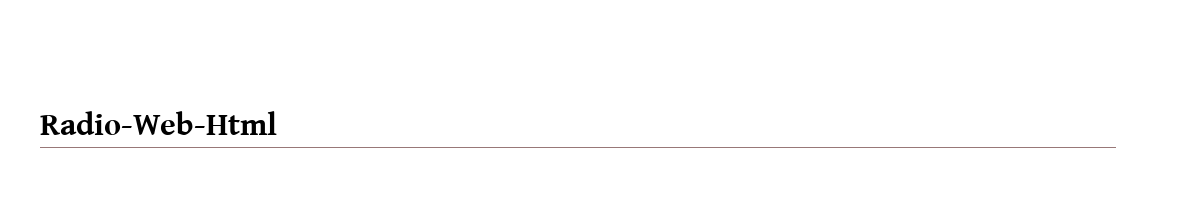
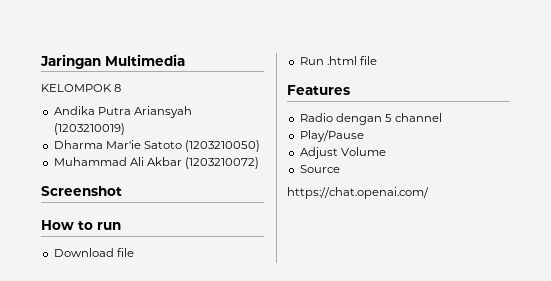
[40,111,277,135] Radio-Web-Html -> [40,54,185,69] [41,84,122,92] [53,106,192,118] [53,123,125,135] [53,140,260,152] [53,157,259,169] [41,186,122,196] [41,220,121,230] [53,248,134,257] [299,56,377,65] [287,85,350,95] [299,113,442,125] [299,130,364,142] [299,147,386,159] [299,165,340,173] [287,187,429,199] Jaringan Multimedia // KELOMPOK 8 // Andika Putra Ariansyah (1203210019) // Dharma Mar'ie Satoto (1203210050) // Muhammad Ali Akbar (1203210072) // Screenshot // How to run // Download file // Run .html file // Features // Radio dengan 5 channel // Play/Pause // Adjust Volume // Source // https://chat.openai.com/

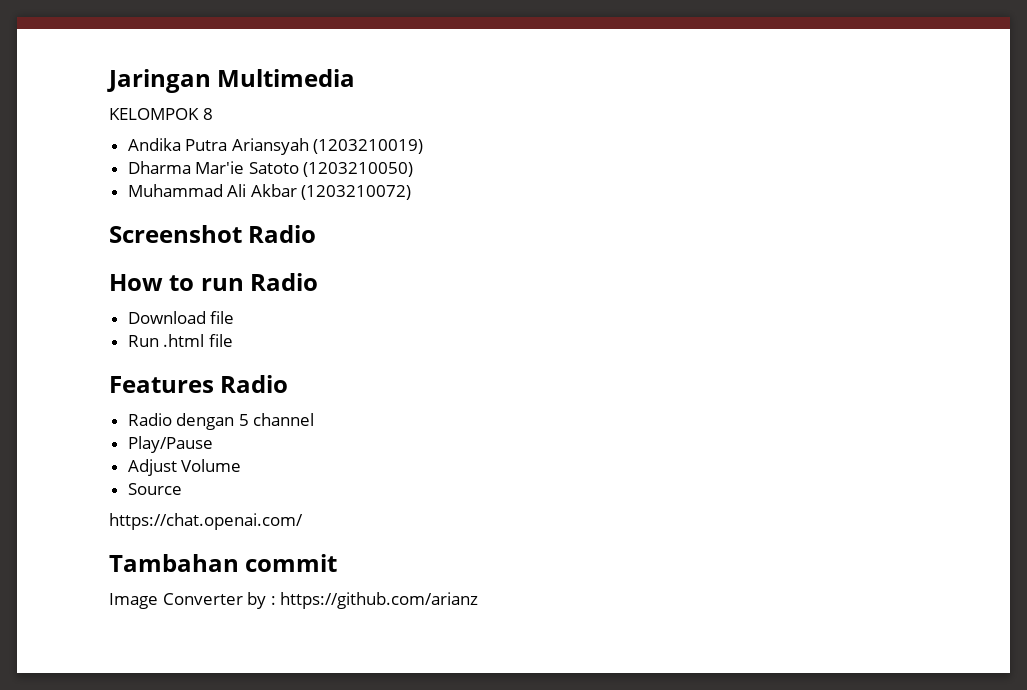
(122, 191) none -> [248,225,317,243] Radio
(121, 226) none -> [250,273,319,291] Radio
(350, 90) none -> [220,375,289,393] Radio
(429, 193) none -> [109,554,338,572] [109,592,479,609] // Tambahan commit // Image Converter by : https://github.com/arianz

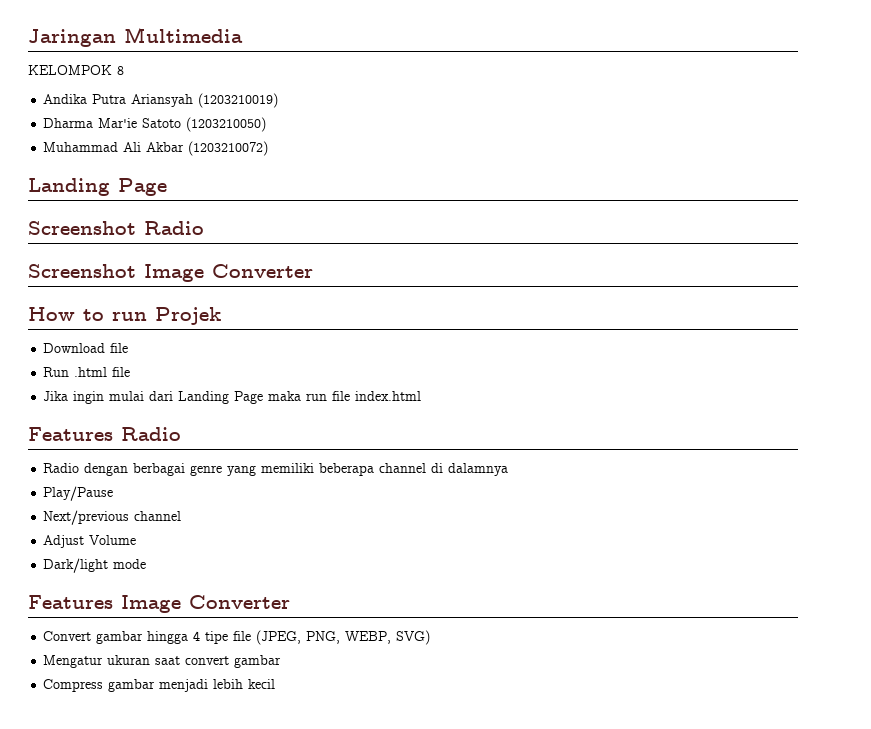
(412, 192) none -> [28,178,167,196] // Landing Page
(317, 234) none -> [28,264,313,282] // Screenshot Image Converter
[250,273,319,291] Radio -> [155,307,221,325] Projek
(233, 340) none -> [43,391,422,404] // Jika ingin mulai dari Landing Page maka run file index.html
[238,413,315,426] 5 channel -> [133,463,509,476] berbagai genre yang memiliki beberapa channel di dalamnya
(213, 444) none -> [43,510,182,525] // Next/previous channel
[127,483,182,495] [109,513,303,530] [109,554,338,572] [109,592,479,609] Source // https://chat.openai.com/ // Tambahan commit // Image Converter by : https://github.com/arianz -> [43,558,147,573] [28,595,290,613] [43,630,431,645] [43,655,282,668] [43,679,276,692] Dark/light mode // Features Image Converter // Convert gambar hingga 4 tipe file (JPEG, PNG, WEBP, SVG) // Mengatur ukuran saat convert gambar // Compress gambar menjadi lebih kecil

